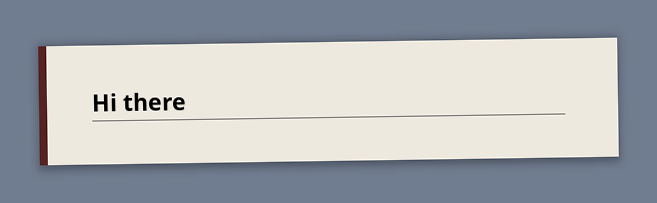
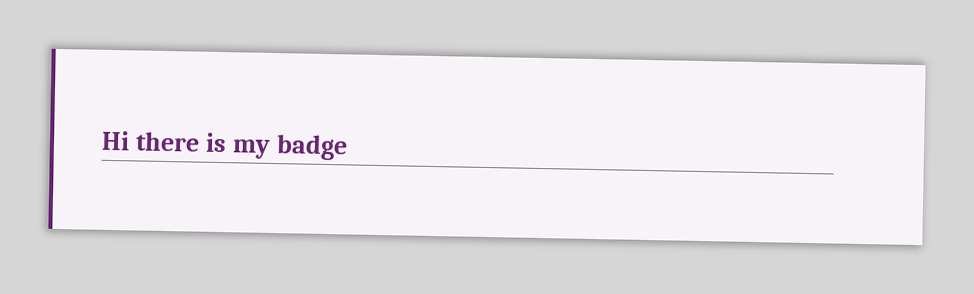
(188, 102) none -> [204,132,348,161] is my badge

